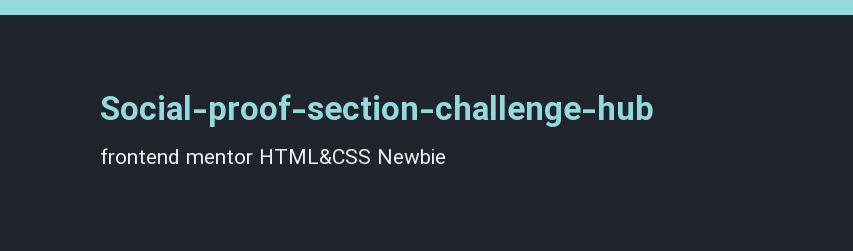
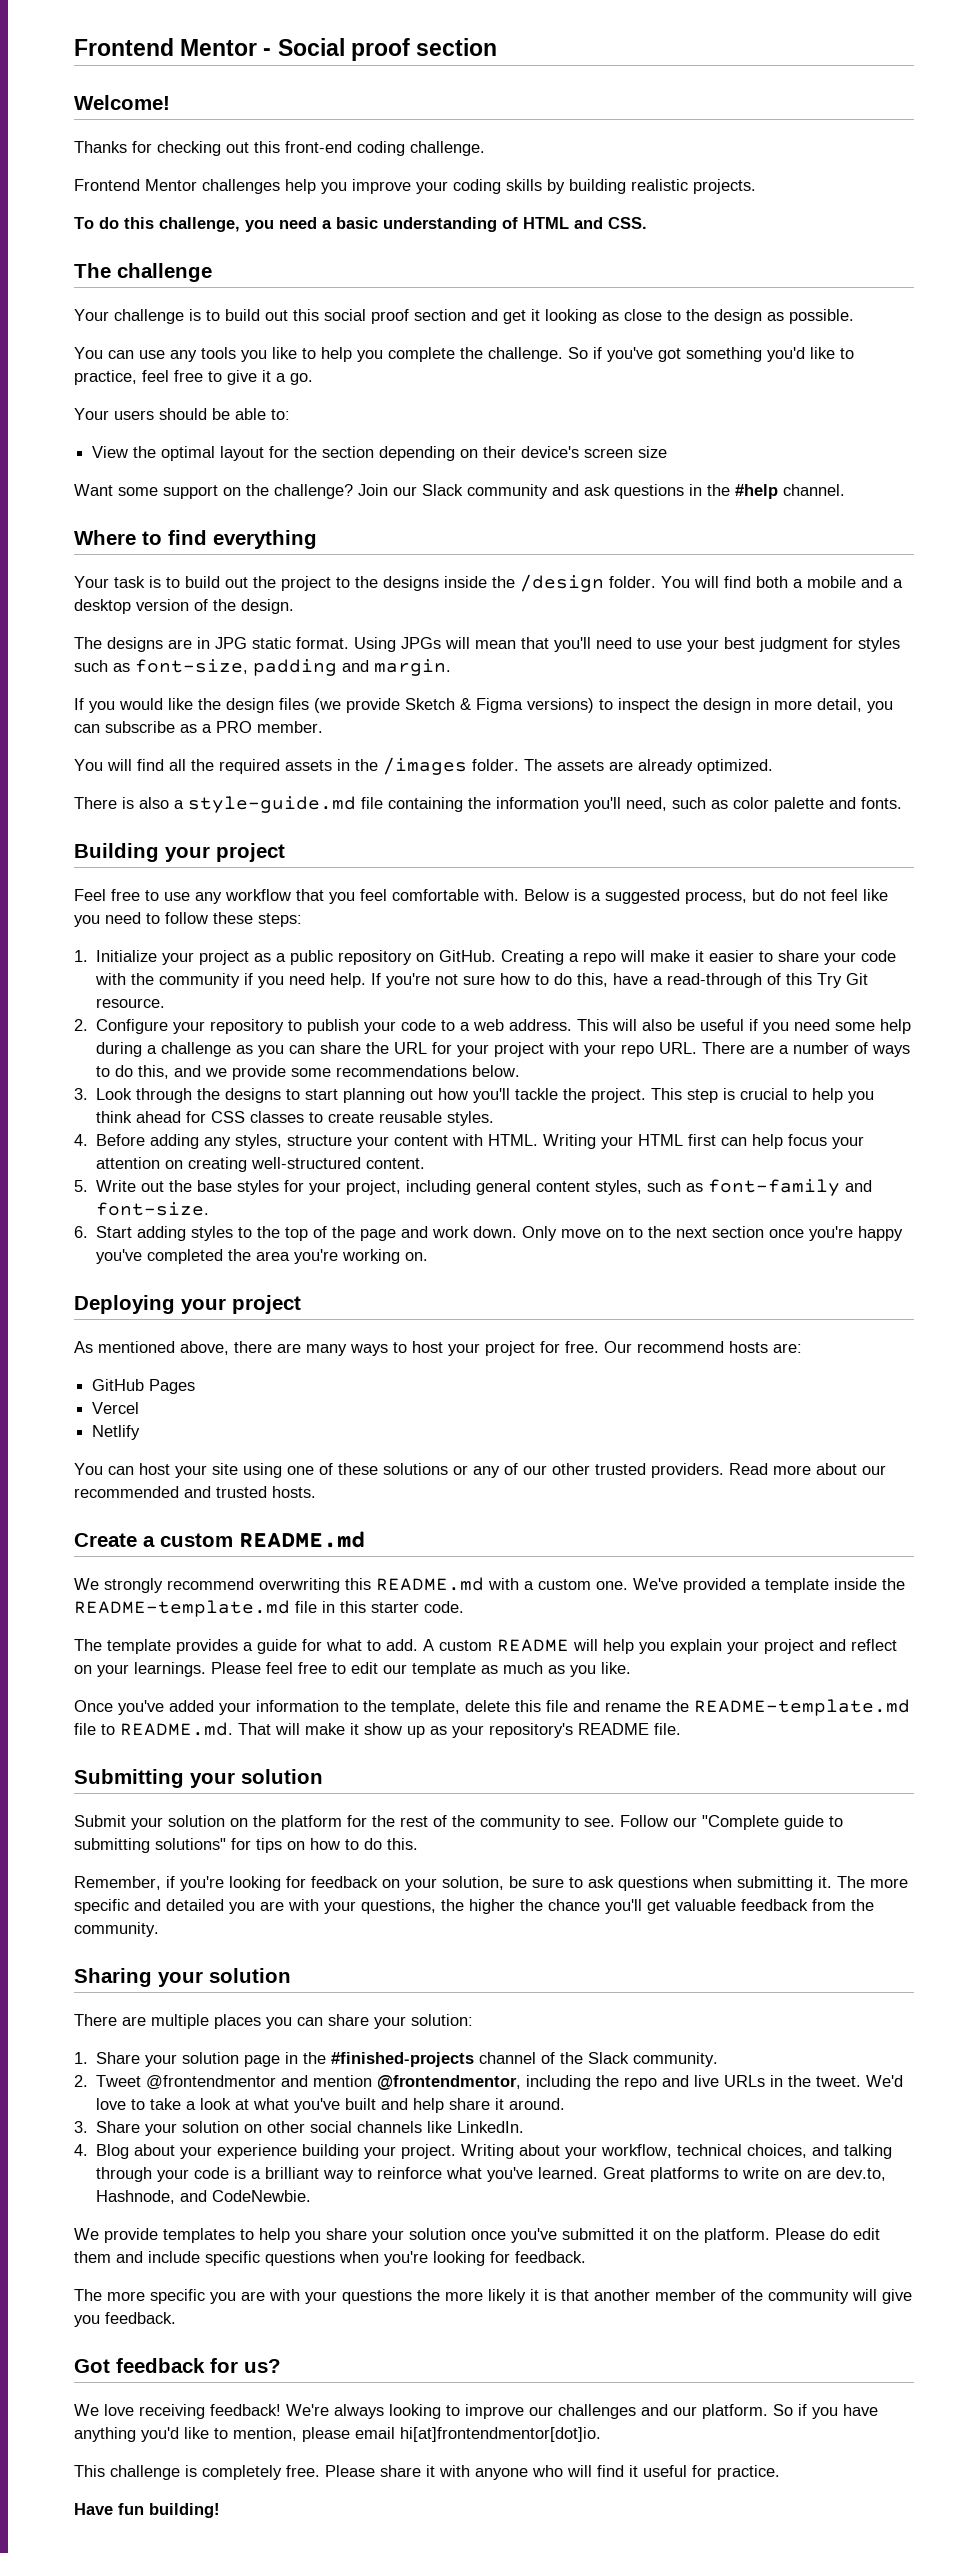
[100,94,654,127] [100,148,446,164] Social-proof-section-challenge-hub // frontend mentor HTML&CSS Newbie -> [74,38,498,61] [74,95,170,110] [74,141,485,156] [74,179,756,194] [74,217,647,232] [74,263,212,282] [74,309,854,324] [74,347,854,362] [74,370,313,385] [74,408,290,420] [92,446,668,461] [74,484,845,499] [74,530,317,549] [74,574,903,592] [74,599,294,614] [74,637,900,652] [74,659,451,676] [74,698,893,713] [74,721,323,733] [74,757,773,775] [74,796,902,813] [74,843,285,862] [74,889,888,904] [74,912,302,927] [74,950,897,965] [95,973,869,988] [96,998,166,1008] [74,1019,912,1034] [96,1042,911,1057] [96,1065,521,1080] [74,1088,875,1103] [96,1111,495,1126] [74,1134,865,1149] [96,1157,426,1172] [74,1179,873,1196] [96,1202,210,1216] [74,1226,904,1241] [96,1249,429,1264] [74,1295,301,1314] [74,1341,802,1356] [92,1379,196,1394] [92,1402,140,1414] [92,1425,141,1440] [74,1463,886,1478] [74,1486,316,1498] [74,1531,365,1548] [74,1577,905,1593] [74,1600,464,1617] [74,1639,897,1654] [74,1662,631,1677] [74,1699,910,1716] [74,1722,681,1738] [74,1769,323,1788] [74,1815,843,1830] [74,1838,418,1853] [74,1876,908,1891] [74,1899,874,1914] [74,1922,159,1937] [74,1968,291,1987] [74,2014,473,2029] [74,2052,719,2067] [74,2075,904,2090] [96,2098,566,2113] [74,2121,525,2136] [74,2144,893,2159] [96,2167,887,2182] [96,2190,312,2204] [74,2228,880,2243] [74,2251,586,2266] [74,2289,912,2304] [74,2312,176,2327] [74,2358,281,2373] [74,2404,878,2419] [74,2427,601,2442] [74,2465,780,2480] [74,2503,220,2518] Frontend Mentor - Social proof section // Welcome! // Thanks for checking out this front-end coding challenge. // Frontend Mentor challenges help you improve your coding skills by building realistic projects. // To do this challenge, you need a basic understanding of HTML and CSS. // The challenge // Your challenge is to build out this social proof section and get it looking as close to the design as possible. // You can use any tools you like to help you complete the challenge. So if you've got something you'd like to practice, feel free to give it a go. // Your users should be able to: // View the optimal layout for the section depending on their device's screen size // Want some support on the challenge? Join our Slack community and ask questions in the #help channel. // Where to find everything // Your task is to build out the project to the designs inside the /design folder. You will find both a mobile and a desktop version of the design. // The designs are in JPG static format. Using JPGs will mean that you'll need to use your best judgment for styles such as font-size, padding and margin. // If you would like the design files (we provide Sketch & Figma versions) to inspect the design in more detail, you can subscribe as a PRO member. // You will find all the required assets in the /images folder. The assets are already optimized. // There is also a style-guide.md file containing the information you'll need, such as color palette and fonts. // Building your project // Feel free to use any workflow that you feel comfortable with. Below is a suggested process, but do not feel like you need to follow these steps: // 1. Initialize your project as a public repository on GitHub. Creating a repo will make it easier to share your code with the community if you need help. If you're not sure how to do this, have a read-through of this Try Git resource. // 2. Configure your repository to publish your code to a web address. This will also be useful if you need some help during a challenge as you can share the URL for your project with your repo URL. There are a number of ways to do this, and we provide some recommendations below. // 3. Look through the designs to start planning out how you'll tackle the project. This step is crucial to help you think ahead for CSS classes to create reusable styles. // 4. Before adding any styles, structure your content with HTML. Writing your HTML first can help focus your attention on creating well-structured content. // 5. Write out the base styles for your project, including general content styles, such as font-family and font-size. // 6. Start adding styles to the top of the page and work down. Only move on to the next section once you're happy you've completed the area you're working on. // Deploying your project // As mentioned above, there are many ways to host your project for free. Our recommend hosts are: // GitHub Pages // Vercel // Netlify // You can host your site using one of these solutions or any of our other trusted providers. Read more about our recommended and trusted hosts. // Create a custom README.md // We strongly recommend overwriting this README.md with a custom one. We've provided a template inside the README-template.md file in this starter code. // The template provides a guide for what to add. A custom README will help you explain your project and reflect on your learnings. Please feel free to edit our template as much as you like. // Once you've added your information to the template, delete this file and rename the README-template.md file to README.md. That will make it show up as your repository's README file. // Submitting your solution // Submit your solution on the platform for the rest of the community to see. Follow our "Complete guide to submitting solutions" for tips on how to do this. // Remember, if you're looking for feedback on your solution, be sure to ask questions when submitting it. The more specific and detailed you are with your questions, the higher the chance you'll get valuable feedback from the community. // Sharing your solution // There are multiple places you can share your solution: // 1. Share your solution page in the #finished-projects channel of the Slack community. // 2. Tweet @frontendmentor and mention @frontendmentor, including the repo and live URLs in the tweet. We'd love to take a look at what you've built and help share it around. // 3. Share your solution on other social channels like LinkedIn. // 4. Blog about your experience building your project. Writing about your workflow, technical choices, and talking through your code is a brilliant way to reinforce what you've learned. Great platforms to write on are dev.to, Hashnode, and CodeNewbie. // We provide templates to help you share your solution once you've submitted it on the platform. Please do edit them and include specific questions when you're looking for feedback. // The more specific you are with your questions the more likely it is that another member of the community will give you feedback. // Got feedback for us? // We love receiving feedback! We're always looking to improve our challenges and our platform. So if you have anything you'd like to mention, please email hi[at]frontendmentor[dot]io. // This challenge is completely free. Please share it with anyone who will find it useful for practice. // Have fun building!

